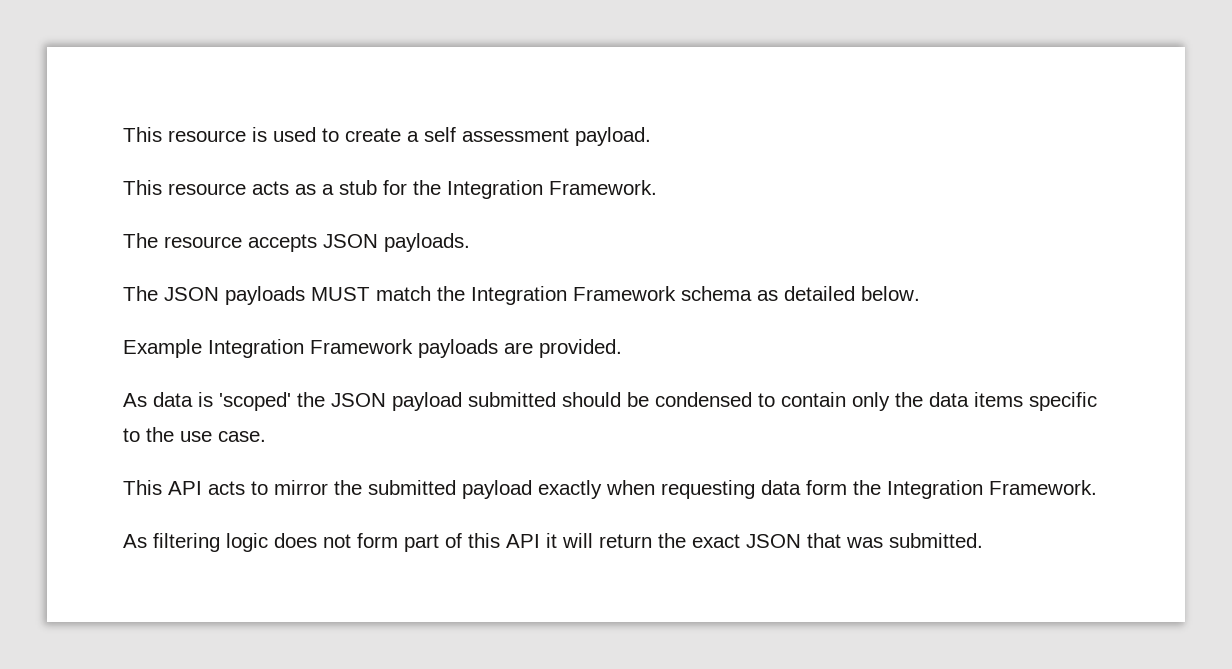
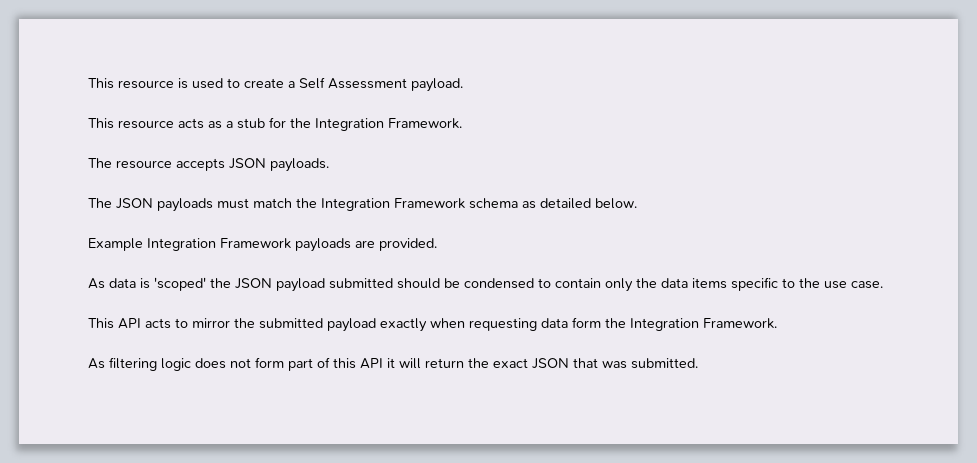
[424,127,569,142] self assessment -> [299,77,407,89] Self Assessment
[311,287,370,301] MUST -> [217,198,249,209] must

